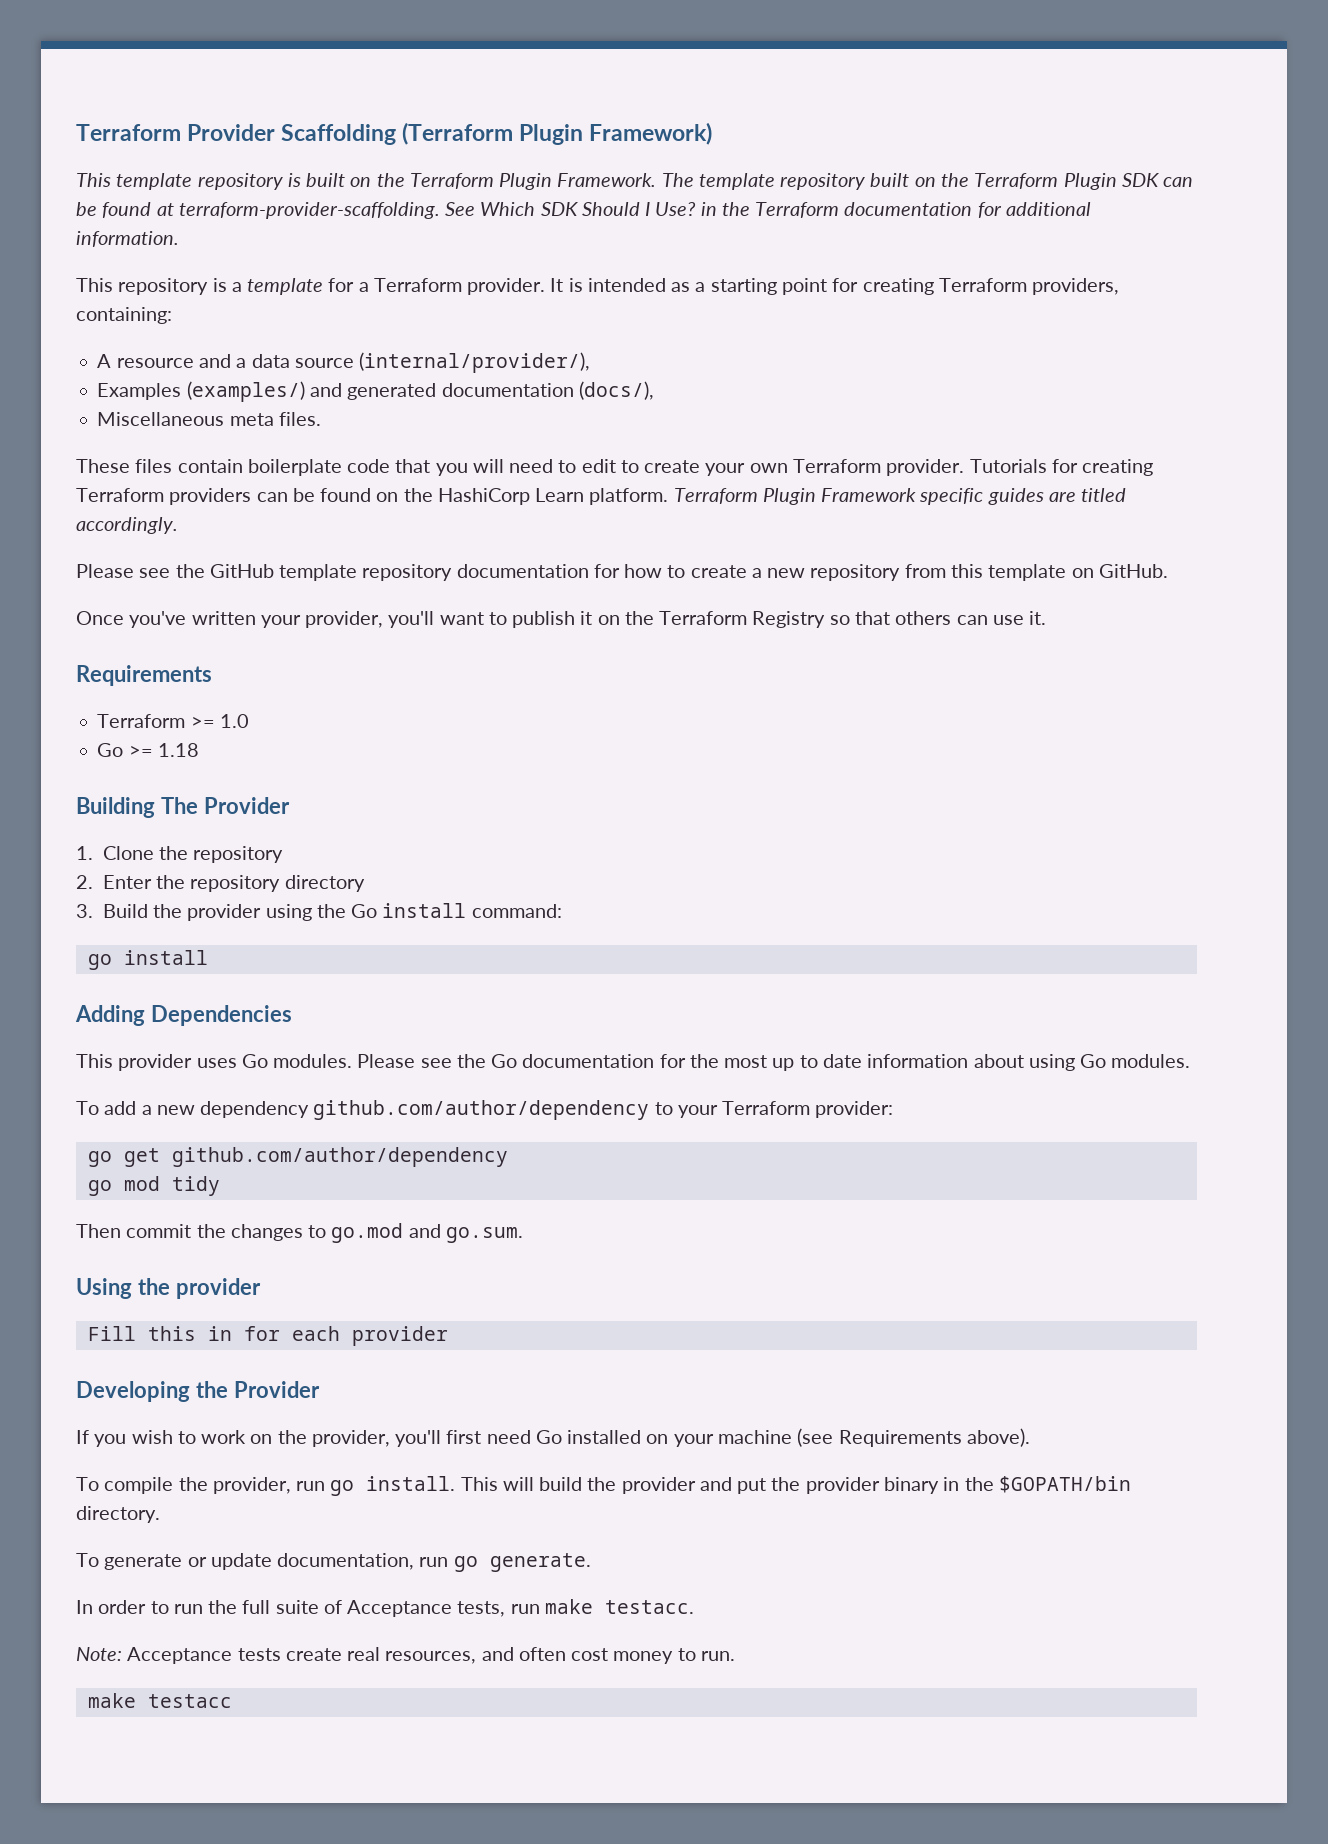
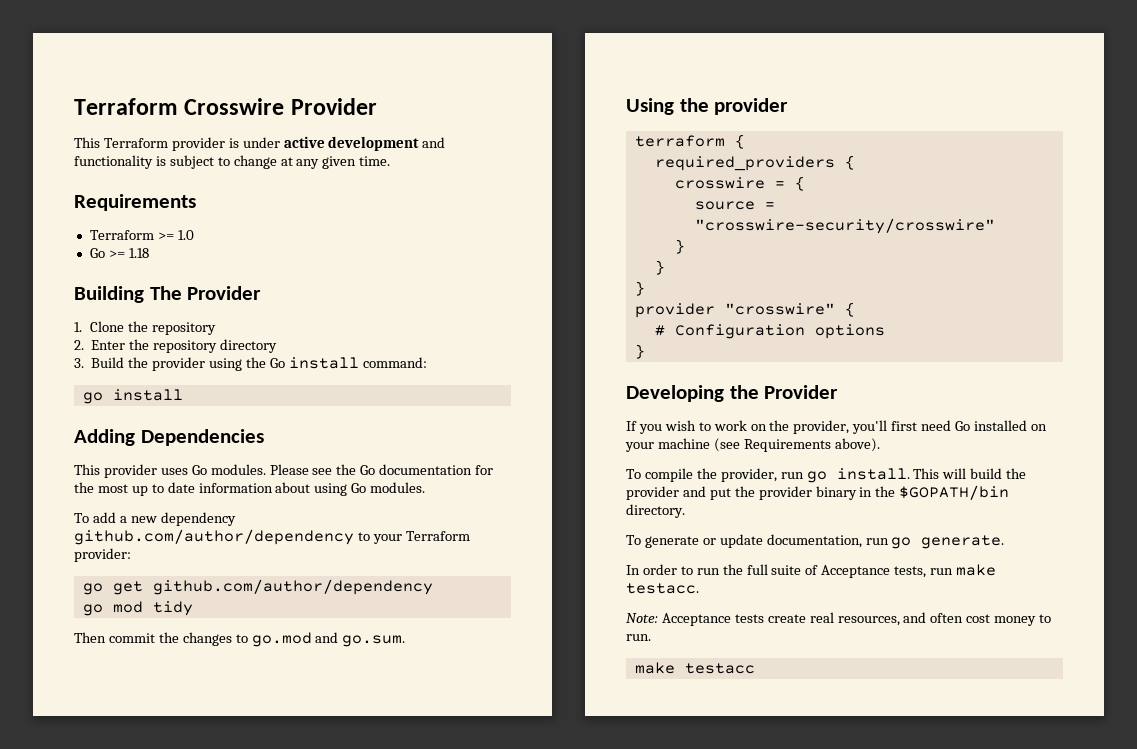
[76,122,713,145] [76,173,1194,190] [76,202,1091,219] [76,231,179,247] [76,278,1120,295] [76,307,172,324] [97,352,591,373] [97,381,654,402] [97,412,321,426] [76,459,1154,476] [76,488,1127,505] [76,517,178,534] [76,564,1168,581] [76,611,1047,628] Terraform Provider Scaffolding (Terraform Plugin Framework) // This template repository is built on the Terraform Plugin Framework. The template repository built on the Terraform Plugin SDK can be found at terraform-provider-scaffolding. See Which SDK Should I Use? in the Terraform documentation for additional information. // This repository is a template for a Terraform provider. It is intended as a starting point for creating Terraform providers, containing: // A resource and a data source (internal/provider/), // Examples (examples/) and generated documentation (docs/), // Miscellaneous meta files. // These files contain boilerplate code that you will need to edit to create your own Terraform provider. Tutorials for creating Terraform providers can be found on the HashiCorp Learn platform. Terraform Plugin Framework specific guides are titled accordingly. // Please see the GitHub template repository documentation for how to create a new repository from this template on GitHub. // Once you've written your provider, you'll want to publish it on the Terraform Registry so that others can use it. -> [74,98,377,115] [74,136,446,151] [74,155,391,169] Terraform Crosswire Provider // This Terraform provider is under active development and functionality is subject to change at any given time.
[87,1326,448,1346] Fill this in for each provider -> [634,134,745,149] [654,155,855,171] [674,176,805,191] [694,201,775,210] [694,218,995,234] [674,239,685,254] [654,260,665,275] [634,281,645,296] [634,302,855,318] [654,324,885,339] [634,344,645,359] terraform { // required_providers { // crosswire = { // source = "crosswire-security/crosswire" // } // } // } // provider "crosswire" { // # Configuration options // }

